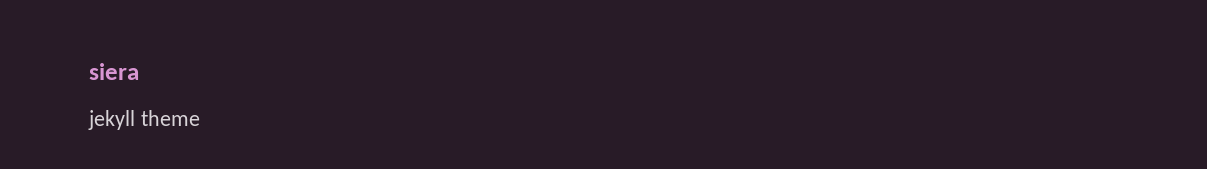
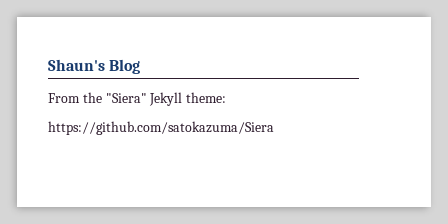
[89,63,139,80] [88,110,200,130] siera // jekyll theme -> [48,59,141,74] [48,92,227,106] [48,121,274,135] Shaun's Blog // From the "Siera" Jekyll theme: // https://github.com/satokazuma/Siera

